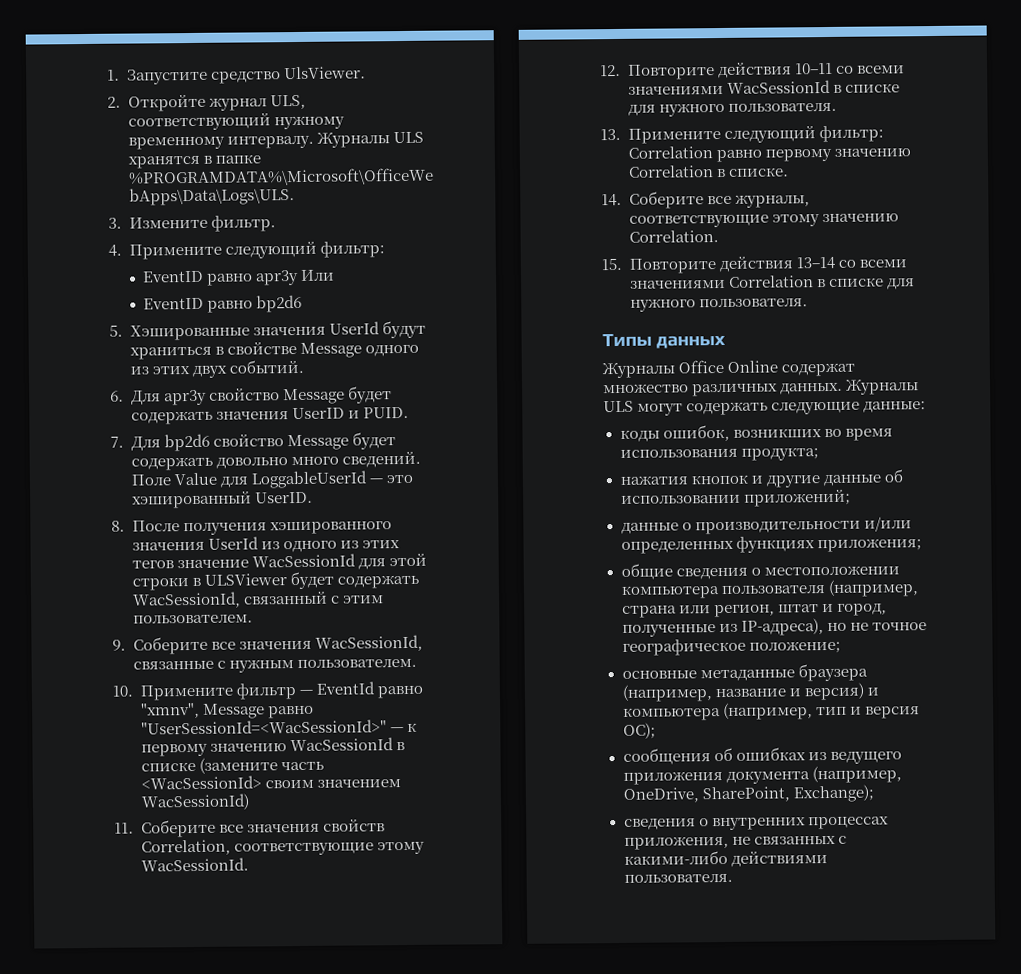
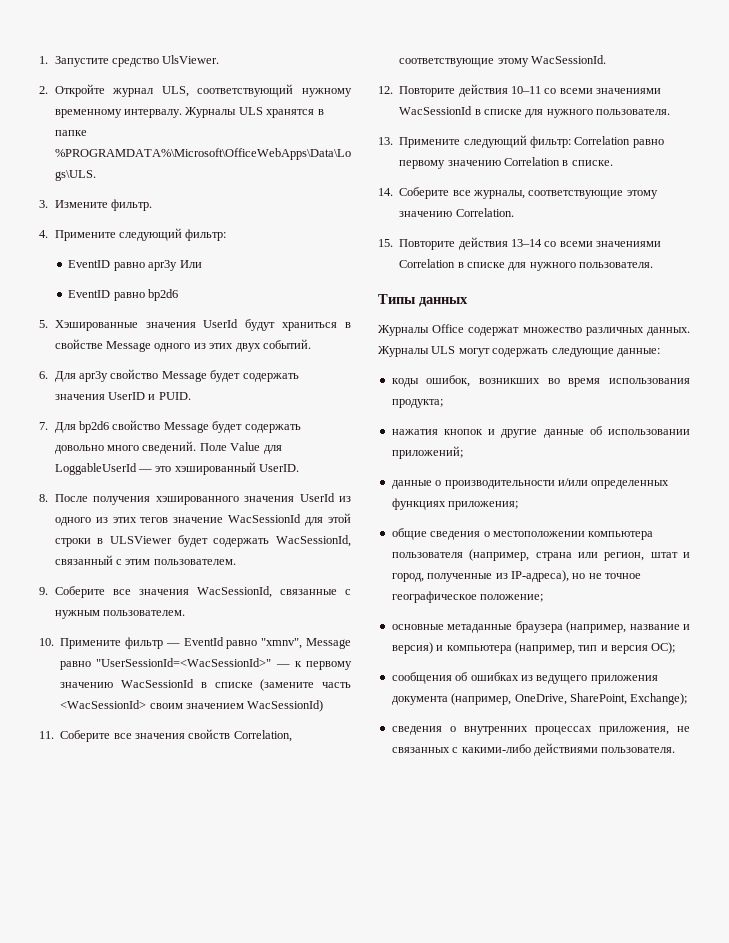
[727,360,779,373] Online -> (465, 328) none

